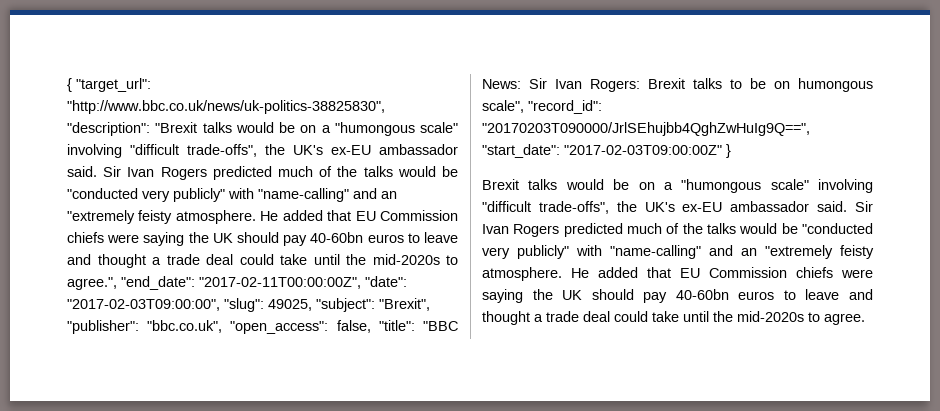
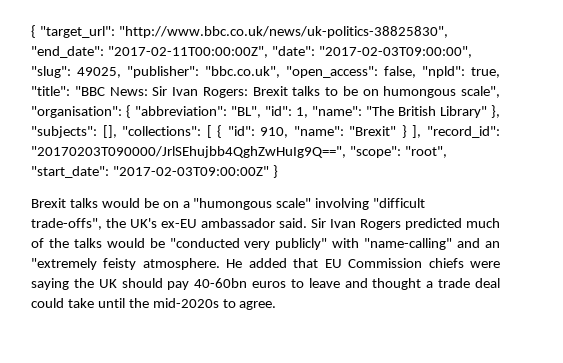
[67,122,458,136] [67,144,458,158] [67,166,458,180] [67,188,397,202] [67,210,458,224] [67,232,458,246] [67,254,458,268] [67,277,117,290] "description": "Brexit talks would be on a "humongous scale" involving "difficult trade-offs", the UK's ex-EU ambassador said. Sir Ivan Rogers predicted much of the talks would be "conducted very publicly" with "name-calling" and an "extremely feisty atmosphere. He added that EU Commission chiefs were saying the UK should pay 40-60bn euros to leave and thought a trade deal could take until the mid-2020s to agree.", -> (448, 32) none
[316,298,430,312] "subject": "Brexit", -> (121, 72) none
(371, 326) none -> [422,66,500,78] "npld": true,
[528,100,602,114] [482,122,810,136] "record_id": "20170203T090000/JrlSEhujbb4QghZwHuIg9Q==", -> [31,105,500,118] [31,125,501,138] [31,146,447,158] "organisation": { "abbreviation": "BL", "id": 1, "name": "The British Library" }, "subjects": [], "collections": [ { "id": 910, "name": "Brexit" } ], "record_id": "20170203T090000/JrlSEhujbb4QghZwHuIg9Q==", "scope": "root",

